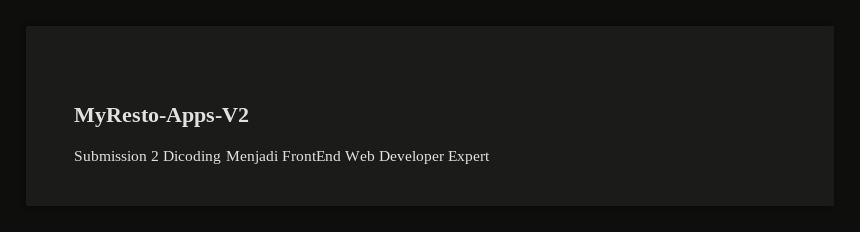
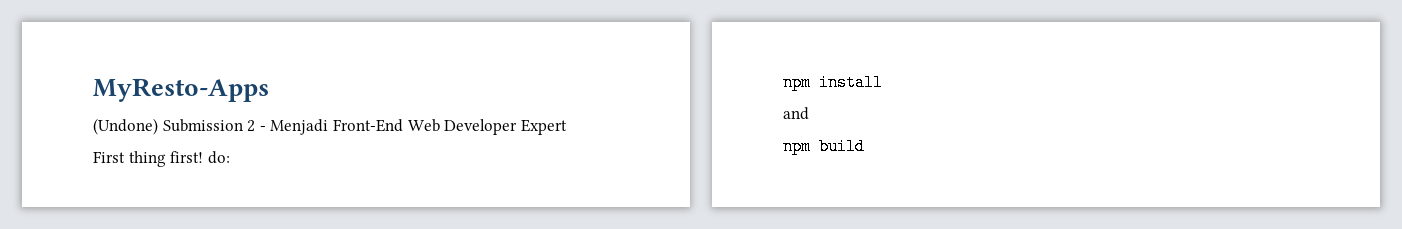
[74,108,249,127] [74,151,491,164] MyResto-Apps-V2 // Submission 2 Dicoding Menjadi FrontEnd Web Developer Expert -> [93,78,269,102] [93,118,567,135] [93,151,230,167] [783,74,883,91] [783,107,809,120] [783,138,865,155] MyResto-Apps // (Undone) Submission 2 - Menjadi Front-End Web Developer Expert // First thing first! do: // npm install // and // npm build

